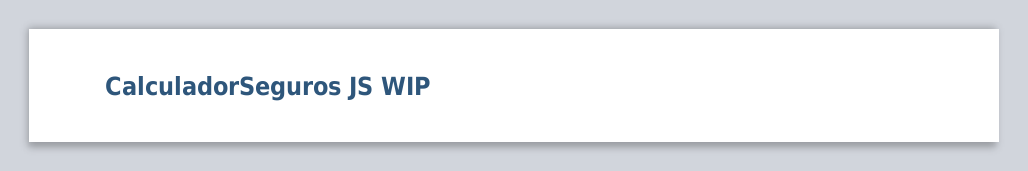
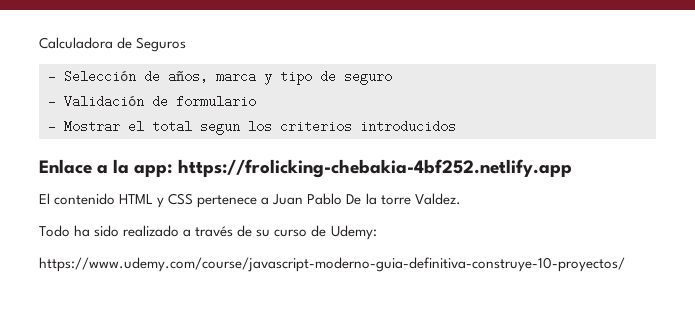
[105,76,430,101] CalculadorSeguros JS WIP -> [39,37,187,52] [48,70,392,85] [48,95,256,108] [48,120,456,135] [39,159,572,178] [39,193,461,208] [39,225,377,240] [39,257,625,272] Calculadora de Seguros // - Selección de años, marca y tipo de seguro // - Validación de formulario // - Mostrar el total segun los criterios introducidos // Enlace a la app: https://frolicking-chebakia-4bf252.netlify.app // El contenido HTML y CSS pertenece a Juan Pablo De la torre Valdez. // Todo ha sido realizado a través de su curso de Udemy: // https://www.udemy.com/course/javascript-moderno-guia-definitiva-construye-10-proyectos/

